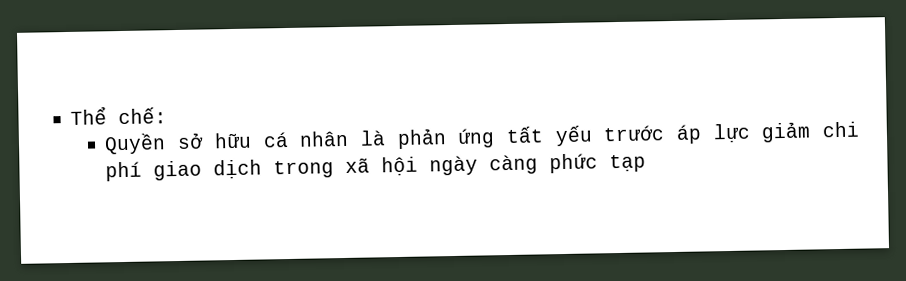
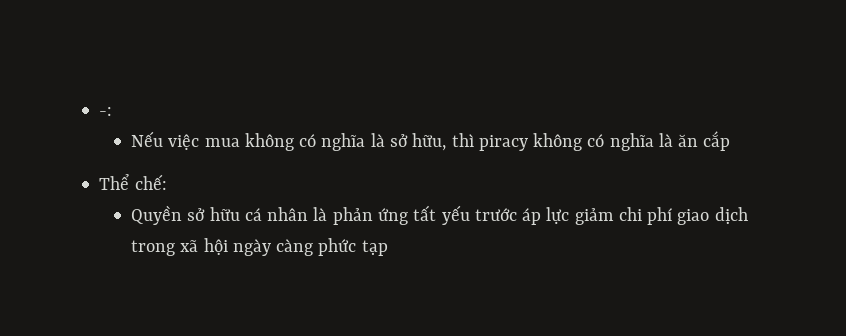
(70, 115) none -> [99,107,113,116] [131,131,731,151] -: // Nếu việc mua không có nghĩa là sở hữu, thì piracy không có nghĩa là ăn cắp //

